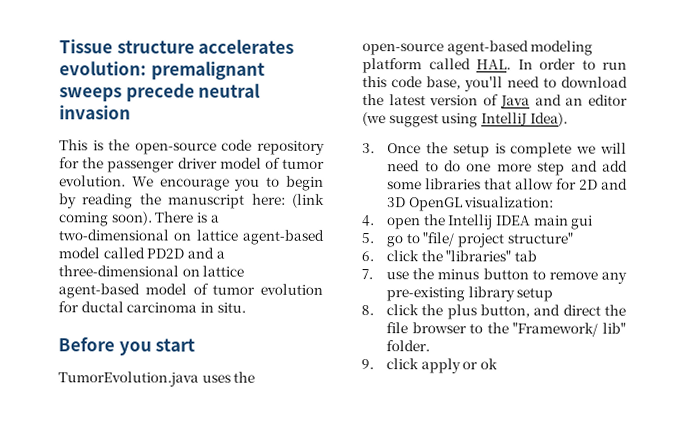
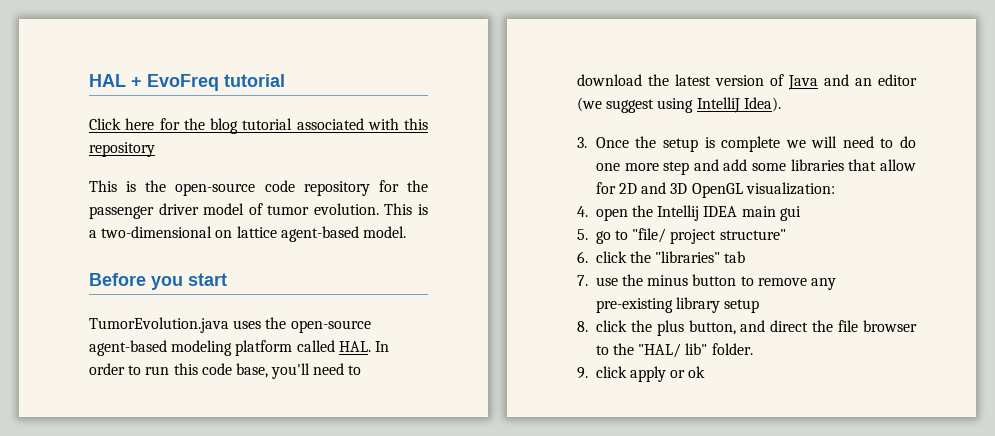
[59,39,295,54] [59,61,265,80] [59,83,261,102] [59,105,131,120] Tissue structure accelerates evolution: premalignant sweeps precede neutral invasion -> [89,74,285,91] [89,118,428,134] [89,142,155,157] HAL + EvoFreq tutorial // Click here for the blog tutorial associated with this repository
[131,175,324,191] [59,193,325,209] [58,211,195,227] We encourage you to begin by reading the manuscript here: (link coming soon). There -> [384,203,413,215] This
[58,247,225,259] [58,265,245,277] [58,283,323,299] [58,301,246,313] model called PD2D and a three-dimensional on lattice agent-based model of tumor evolution for ductal carcinoma in situ. -> [362,226,406,238] model.
[512,322,599,337] "Framework/ -> [638,343,682,358] "HAL/

